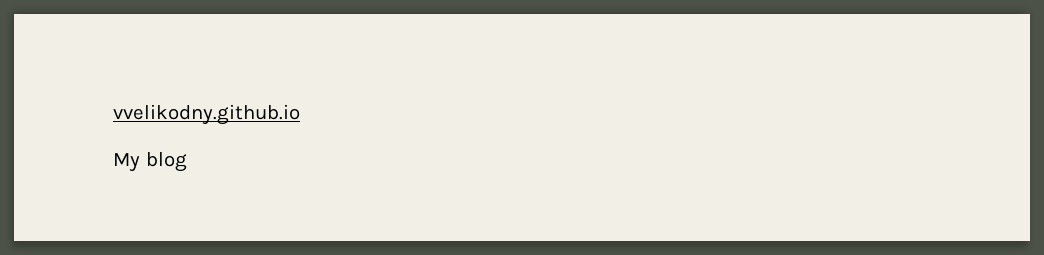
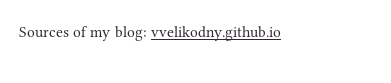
(113, 114) none -> [19,26,147,41] Sources of my blog:
[113,152,187,172] // My blog -> (281, 33) none

